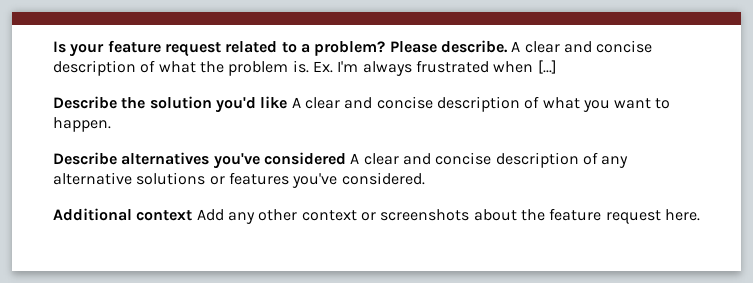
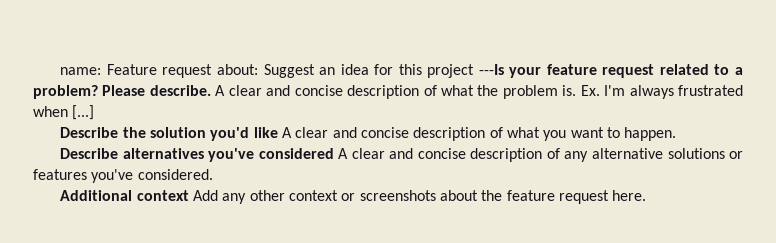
[53,41,66,53] Is -> [60,64,504,78] name: Feature request about: Suggest an idea for this project ---Is

